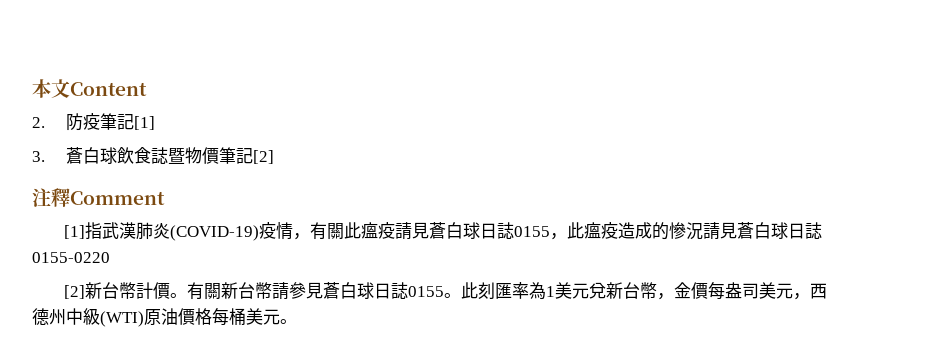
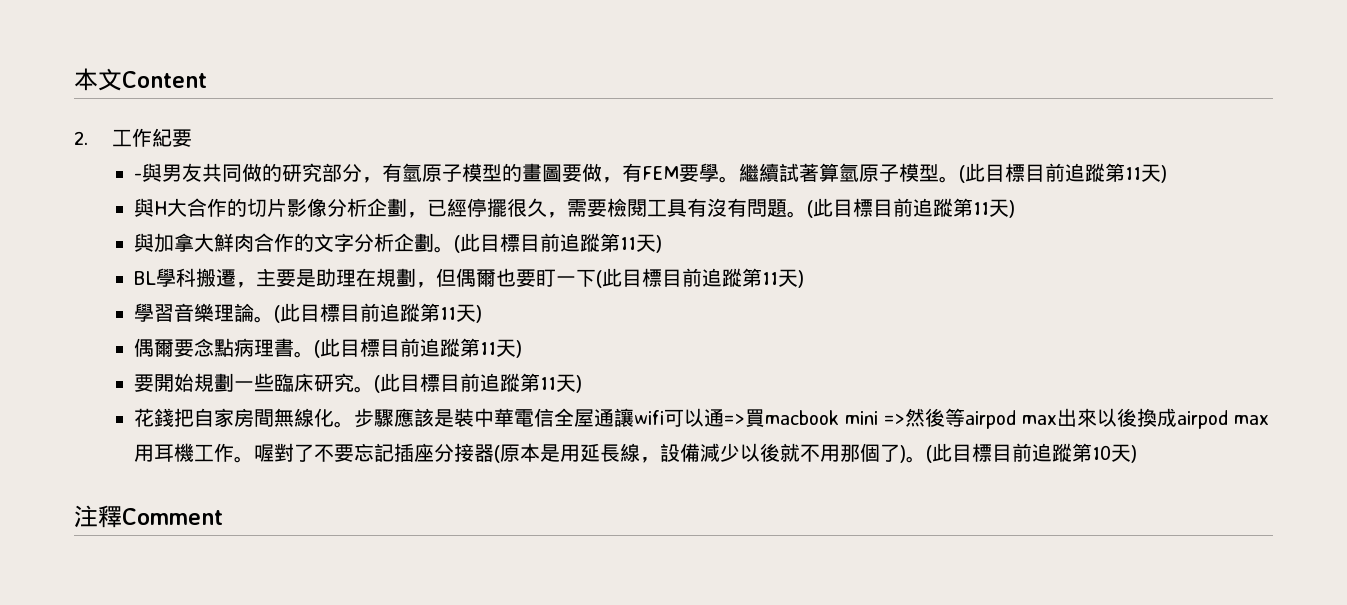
[65,113,155,131] [32,147,274,164] [32,188,165,207] [63,222,822,241] [32,252,110,263] [63,282,827,300] [32,308,297,327] 防疫筆記[1] // 3.蒼白球飲食誌暨物價筆記[2] // 注釋Comment // [1]指武漢肺炎(COVID-19)疫情，有關此瘟疫請見蒼白球日誌0155，此瘟疫造成的慘況請見蒼白球日誌0155-0220 // [2]新台幣計價。有關新台幣請參見蒼白球日誌0155。此刻匯率為1美元兌新台幣，金價每盎司美元，西德州中級(WTI)原油價格每桶美元。 -> [112,128,193,147] [134,163,1168,183] [134,198,1016,218] [134,233,663,253] [134,268,805,288] [134,303,483,323] [134,338,523,358] [134,373,583,393] [134,408,1270,429] [134,443,1138,463] [74,505,223,528] 工作紀要 // -與男友共同做的研究部分，有氫原子模型的畫圖要做，有FEM要學。繼續試著算氫原子模型。(此目標目前追蹤第11天) // 與H大合作的切片影像分析企劃，已經停擺很久，需要檢閱工具有沒有問題。(此目標目前追蹤第11天) // 與加拿大鮮肉合作的文字分析企劃。(此目標目前追蹤第11天) // BL學科搬遷，主要是助理在規劃，但偶爾也要盯一下(此目標目前追蹤第11天) // 學習音樂理論。(此目標目前追蹤第11天) // 偶爾要念點病理書。(此目標目前追蹤第11天) // 要開始規劃一些臨床研究。(此目標目前追蹤第11天) // 花錢把自家房間無線化。步驟應該是裝中華電信全屋通讓wifi可以通=>買macbook mini =>然後等airpod max出來以後換成airpod max用耳機工作。喔對了不要忘記插座分接器(原本是用延長線，設備減少以後就不用那個了)。(此目標目前追蹤第10天) // 注釋Comment

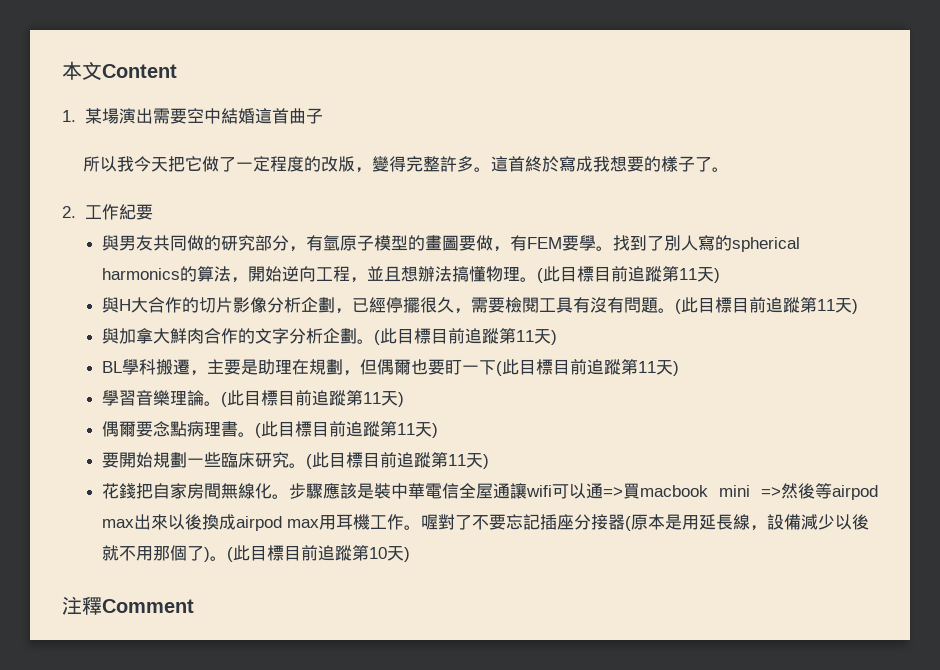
(207, 79) none -> [62,107,323,124] [83,155,730,173] // 1.某場演出需要空中結婚這首曲子 // 所以我今天把它做了一定程度的改版，變得完整許多。這首終於寫成我想要的樣子了。
[134,173,143,180] - -> (153, 212) none
[739,163,940,182] 繼續試著算氫原子模型 -> [612,235,800,252] [101,266,520,283] 找到了別人寫的spherical harmonics的算法，開始逆向工程，並且想辦法搞懂物理

